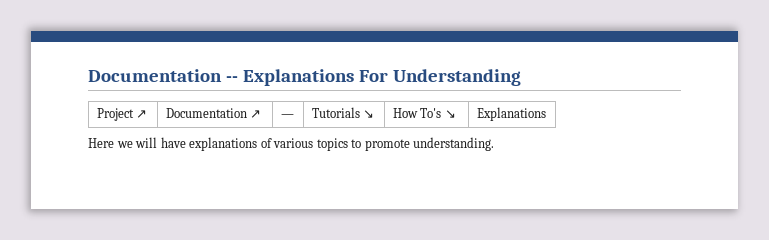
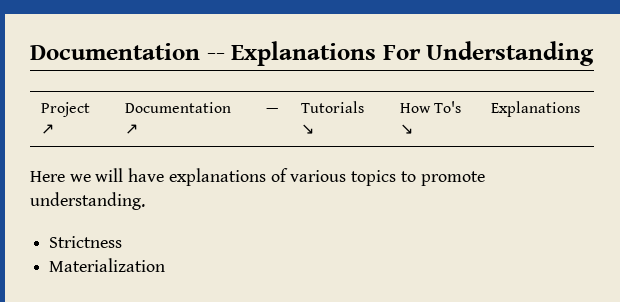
(495, 144) none -> [49,236,123,248] [49,258,166,272] // Strictness // Materialization

